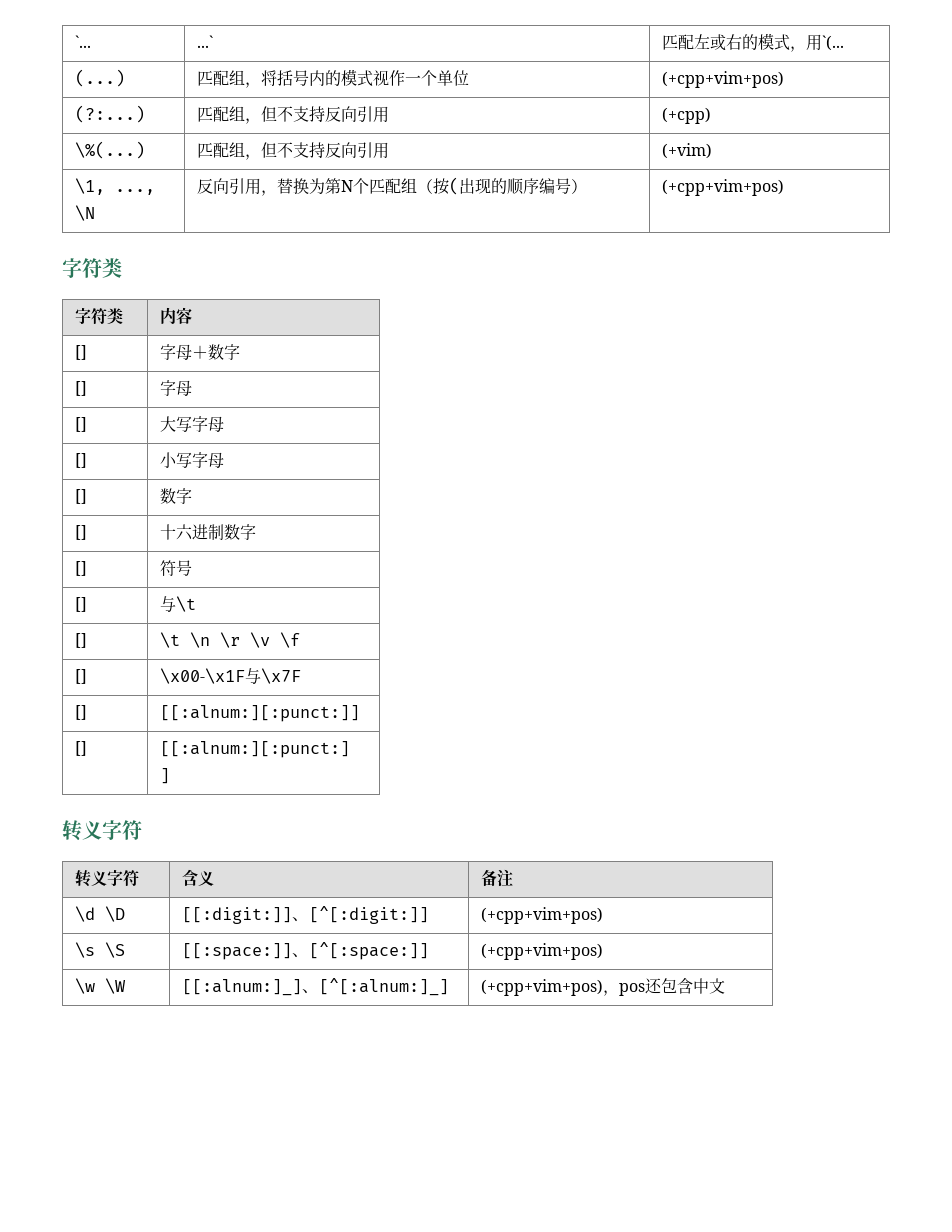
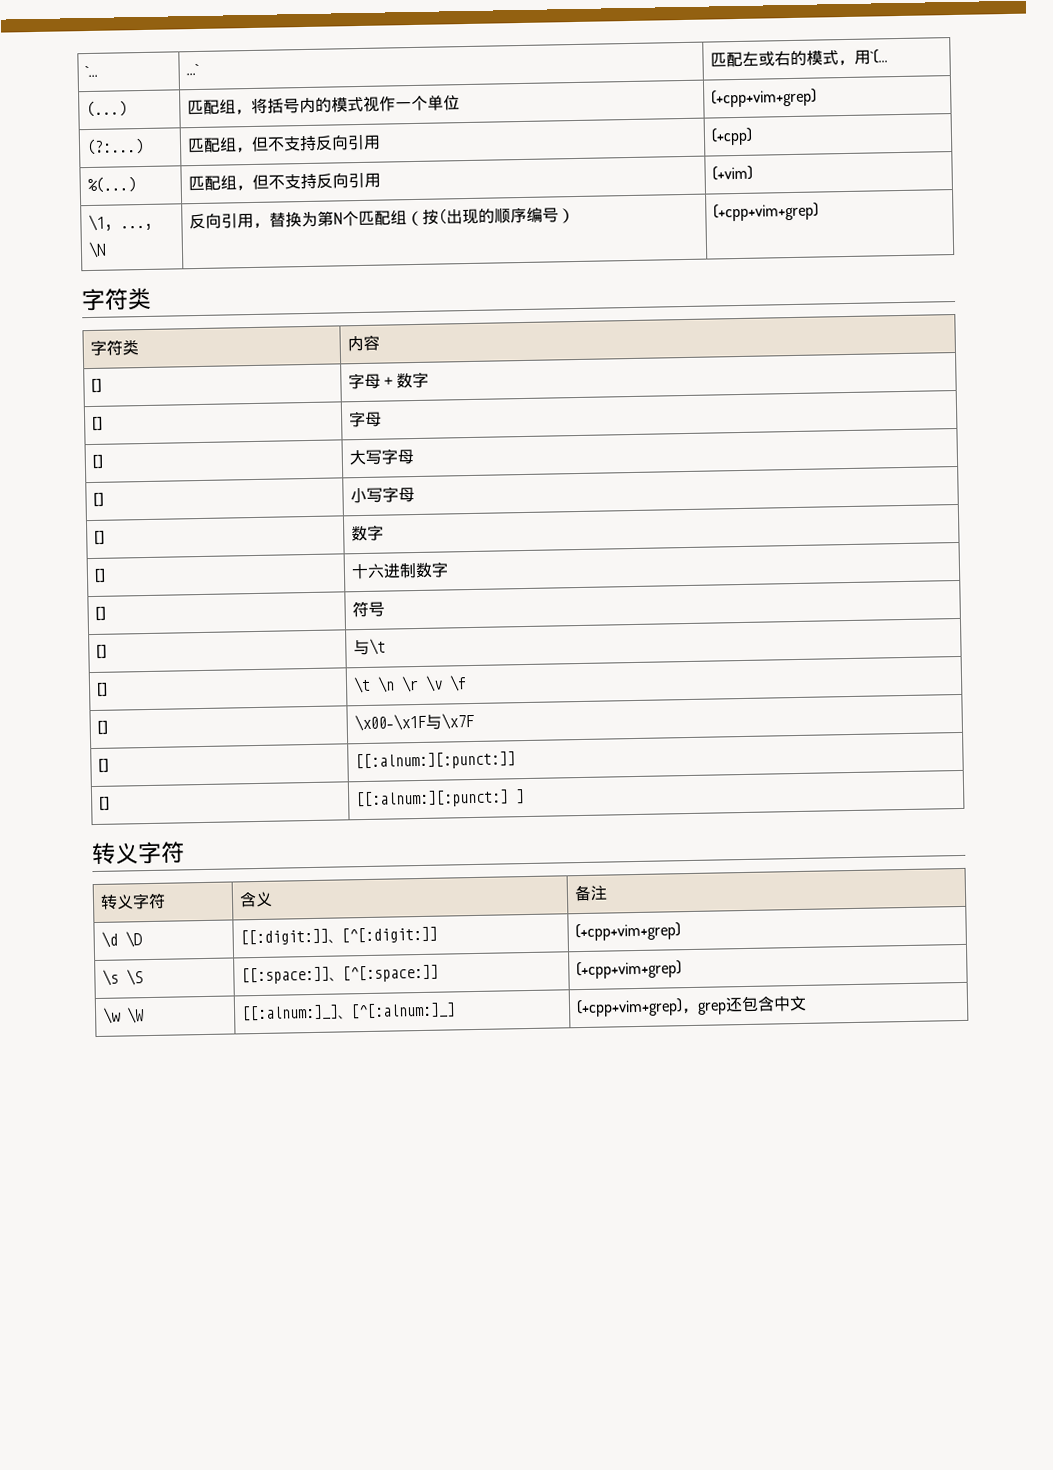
[661,71,784,88] (+cpp+vim+pos) -> [711,88,818,108] (+cpp+vim+grep)
[74,141,145,159] \%(...) -> [87,176,137,194] %(...)
[661,179,784,196] (+cpp+vim+pos) -> [713,202,820,222] (+cpp+vim+grep)
[480,907,603,924] (+cpp+vim+pos) -> [575,922,682,942] (+cpp+vim+grep)
[480,943,603,960] (+cpp+vim+pos) -> [576,960,683,980] (+cpp+vim+grep)
[480,979,645,996] (+cpp+vim+pos)，pos -> [576,998,728,1018] (+cpp+vim+grep)，grep

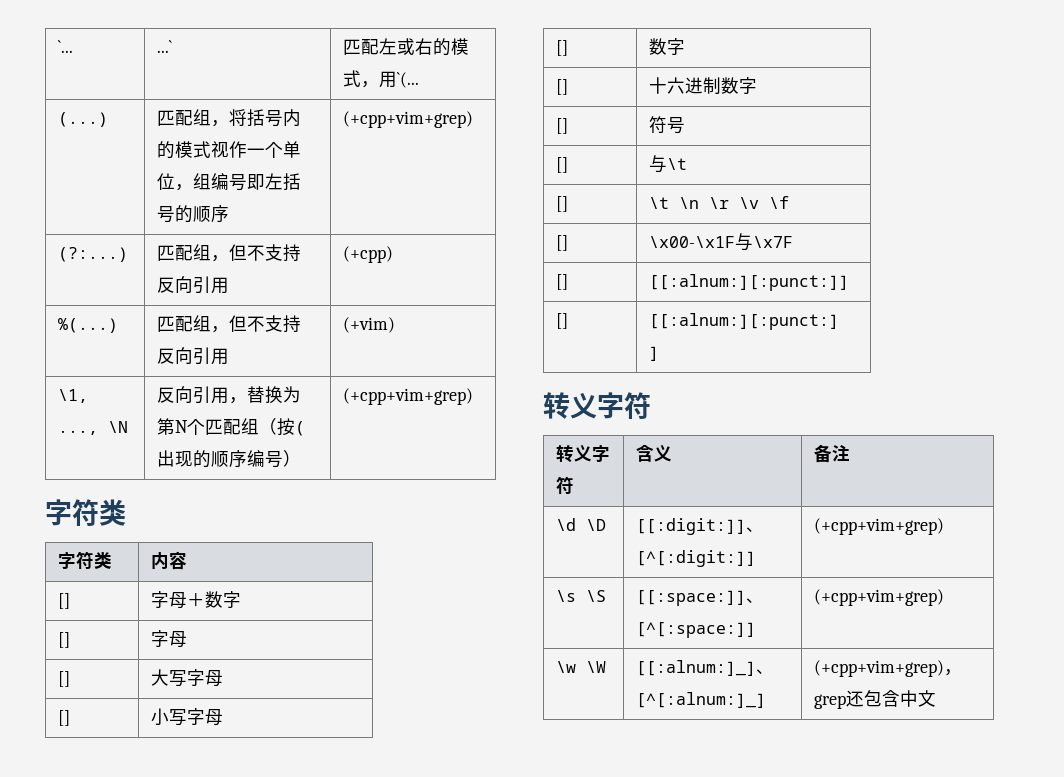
(461, 103) none -> [175,173,302,191] [157,205,230,223] ，组编号即左括号的顺序

